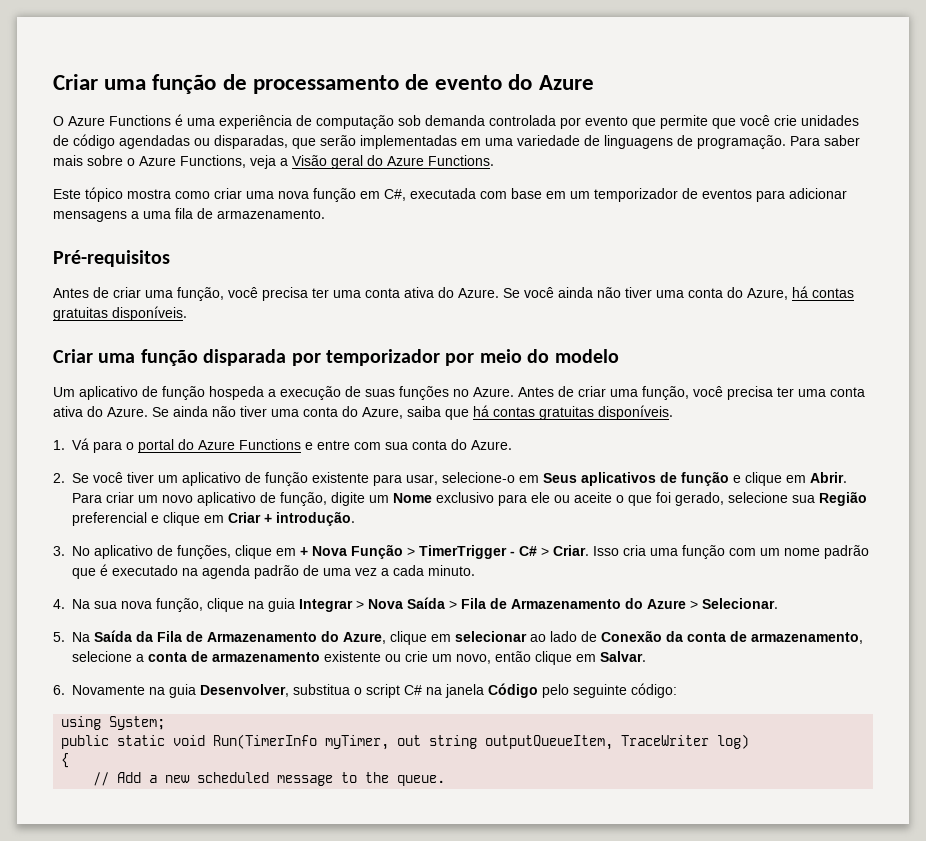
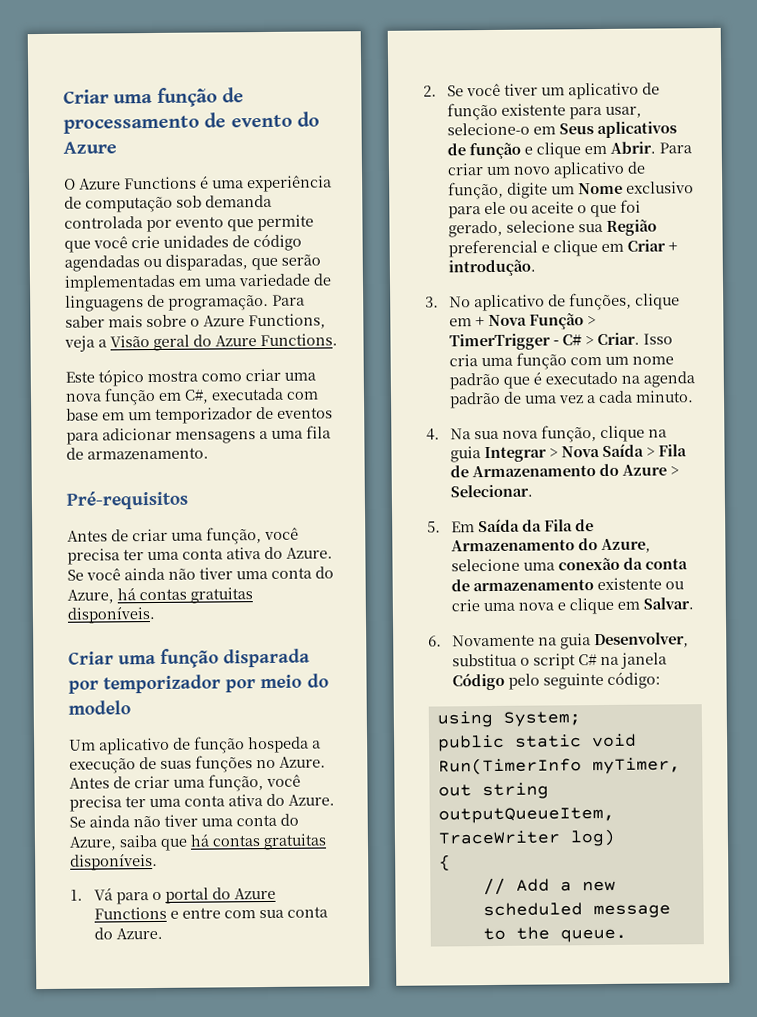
[72,632,90,642] Na -> [450,521,475,533] Em
[390,630,863,645] [72,651,144,662] clique em selecionar ao lado de Conexão da conta de armazenamento, selecione a -> [450,557,643,572] selecione uma conexão da
[432,651,531,664] um novo, então -> [482,602,566,612] uma nova e

